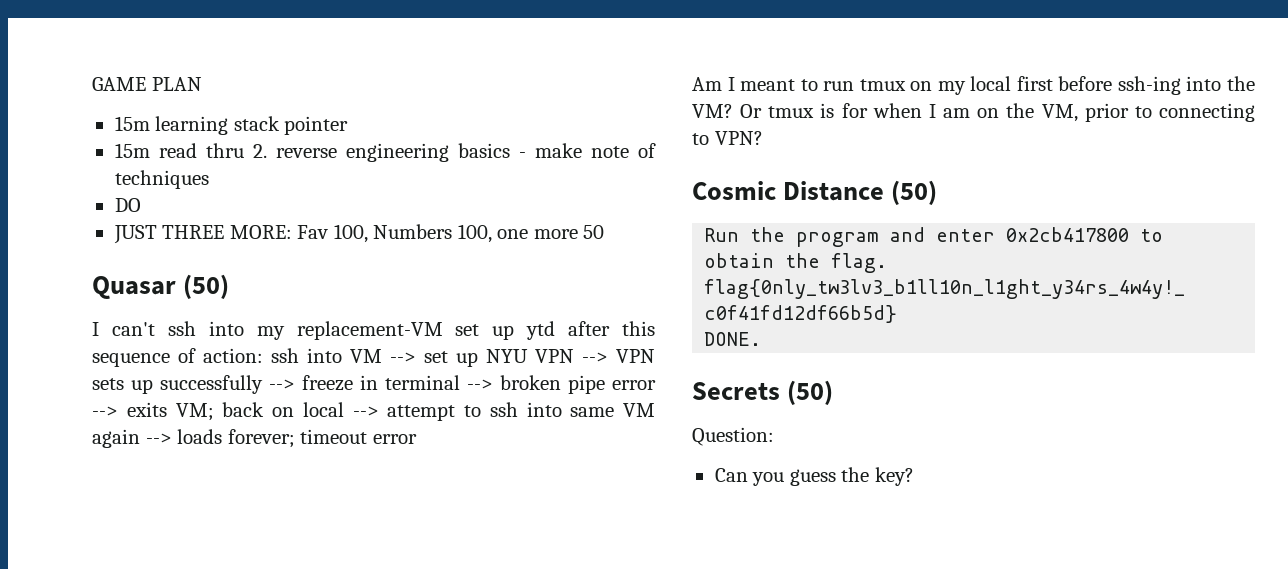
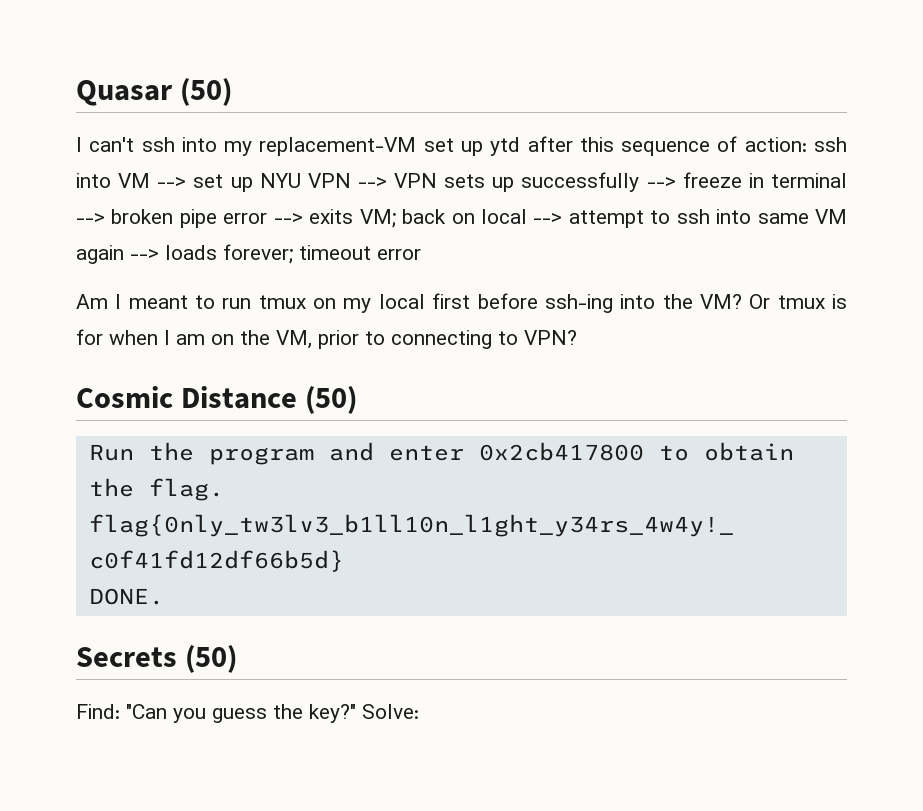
[92,77,202,91] [114,116,349,135] [114,143,657,162] [114,170,209,189] [114,198,141,212] [113,224,605,244] GAME PLAN // 15m learning stack pointer // 15m read thru 2. reverse engineering basics - make note of techniques // DO // JUST THREE MORE: Fav 100, Numbers 100, one more 50 // -> (76, 93) none
[692,427,774,446] [714,468,748,482] Question: // Can -> [76,704,167,719] Find: "Can
[874,467,914,486] key? -> [309,704,419,723] key?" Solve:

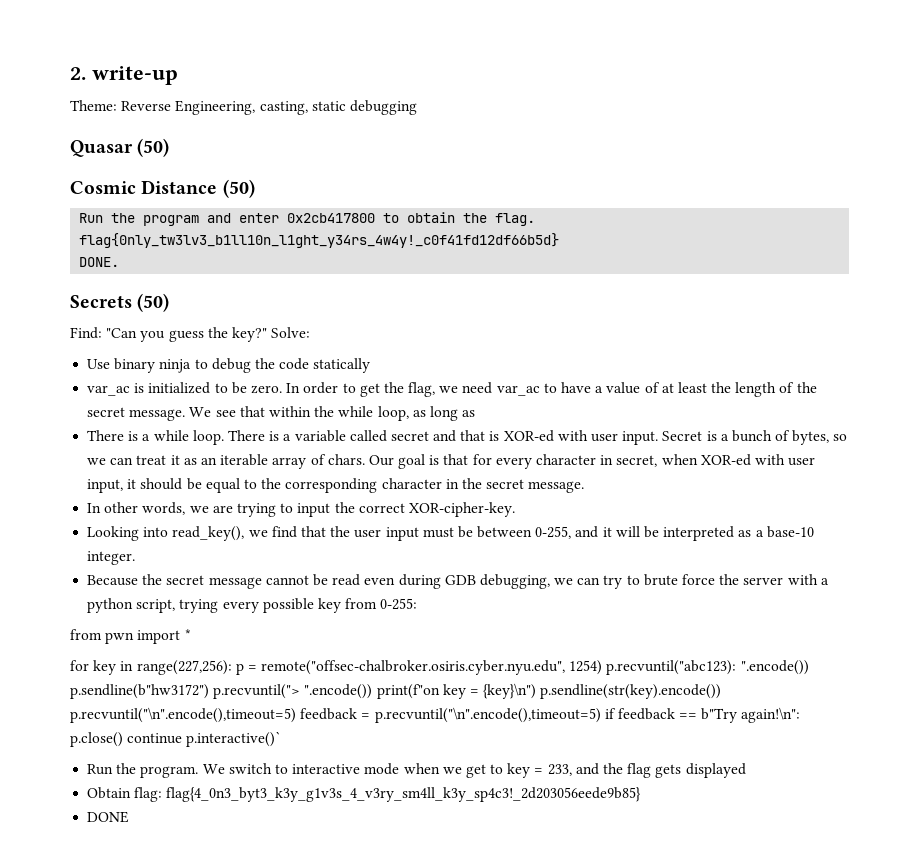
[76,78,233,106] [76,136,848,156] [76,172,847,192] [76,209,847,228] [76,244,421,264] [76,293,848,313] [76,329,577,349] Quasar (50) // I can't ssh into my replacement-VM set up ytd after this sequence of action: ssh into VM --> set up NYU VPN --> VPN sets up successfully --> freeze in terminal --> broken pipe error --> exits VM; back on local --> attempt to ssh into same VM again --> loads forever; timeout error // Am I meant to run tmux on my local first before ssh-ing into the VM? Or tmux is for when I am on the VM, prior to connecting to VPN? -> [70,66,178,85] [70,100,417,115] [70,138,170,157] 2. write-up // Theme: Reverse Engineering, casting, static debugging // Quasar (50)
(419, 711) none -> [87,358,371,373] [87,382,817,397] [87,406,476,421] [87,430,848,445] [87,454,816,469] [87,478,585,493] [87,502,515,517] [87,526,814,541] [87,551,136,565] [87,574,829,589] [87,598,418,613] [70,629,191,644] [70,660,809,675] [70,683,722,699] [70,707,801,723] [70,731,282,747] [87,763,746,778] [87,787,642,802] [87,811,130,823] // Use binary ninja to debug the code statically // var_ac is initialized to be zero. In order to get the flag, we need var_ac to have a value of at least the length of the secret message. We see that within the while loop, as long as // There is a while loop. There is a variable called secret and that is XOR-ed with user input. Secret is a bunch of bytes, so we can treat it as an iterable array of chars. Our goal is that for every character in secret, when XOR-ed with user input, it should be equal to the corresponding character in the secret message. // In other words, we are trying to input the correct XOR-cipher-key. // Looking into read_key(), we find that the user input must be between 0-255, and it will be interpreted as a base-10 integer. // Because the secret message cannot be read even during GDB debugging, we can try to brute force the server with a python script, trying every possible key from 0-255: // from pwn import * // for key in range(227,256): p = remote("offsec-chalbroker.osiris.cyber.nyu.edu", 1254) p.recvuntil("abc123): ".encode()) p.sendline(b"hw3172") p.recvuntil("> ".encode()) print(f"on key = {key}\n") p.sendline(str(key).encode()) p.recvuntil("\n".encode(),timeout=5) feedback = p.recvuntil("\n".encode(),timeout=5) if feedback == b"Try again!\n": p.close() continue p.interactive()` // Run the program. We switch to interactive mode when we get to key = 233, and the flag gets displayed // Obtain flag: flag{4_0n3_byt3_k3y_g1v3s_4_v3ry_sm4ll_k3y_sp4c3!_2d203056eede9b85} // DONE

